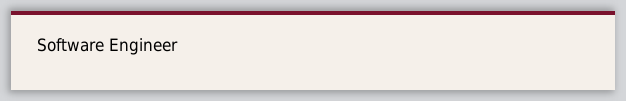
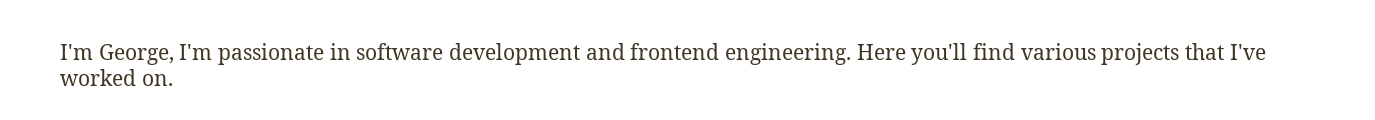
[37,38,178,55] Software Engineer -> [60,43,1266,65] [60,69,173,86] I'm George, I'm passionate in software development and frontend engineering. Here you'll find various projects that I've worked on.

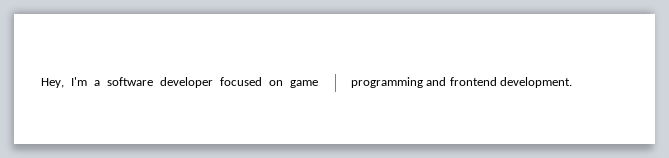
[60,43,1266,65] [60,69,173,86] I'm George, I'm passionate in software development and frontend engineering. Here you'll find various projects that I've worked on. -> [41,77,573,88] Hey, I'm a software developer focused on game programming and frontend development.

